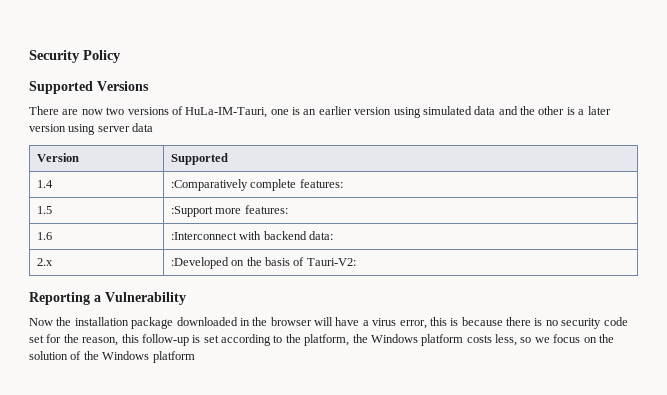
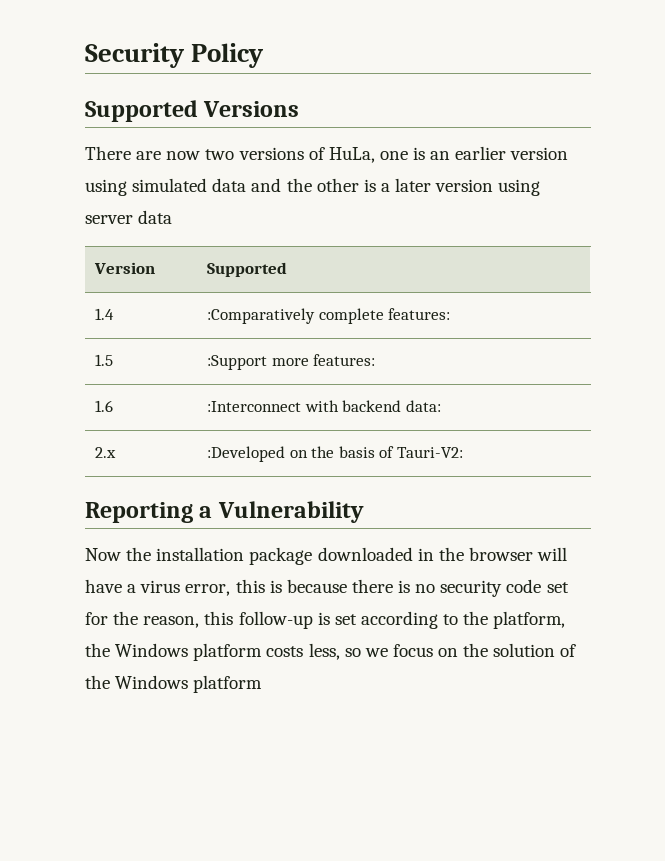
[185,107,268,118] HuLa-IM-Tauri, -> [328,147,375,163] HuLa,

